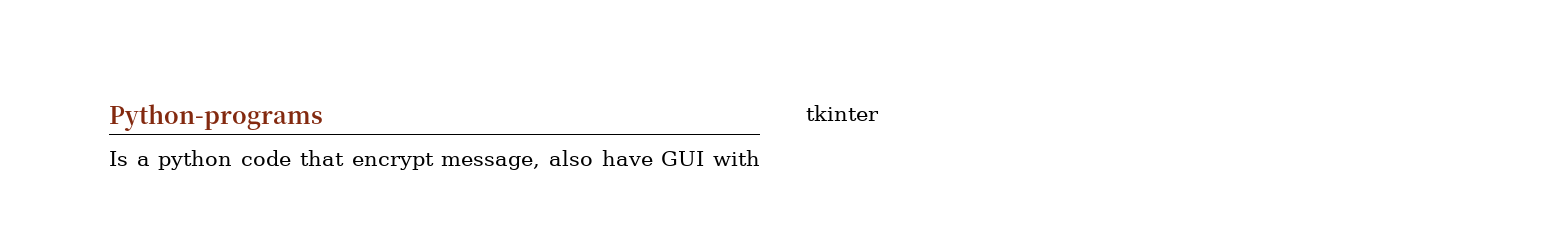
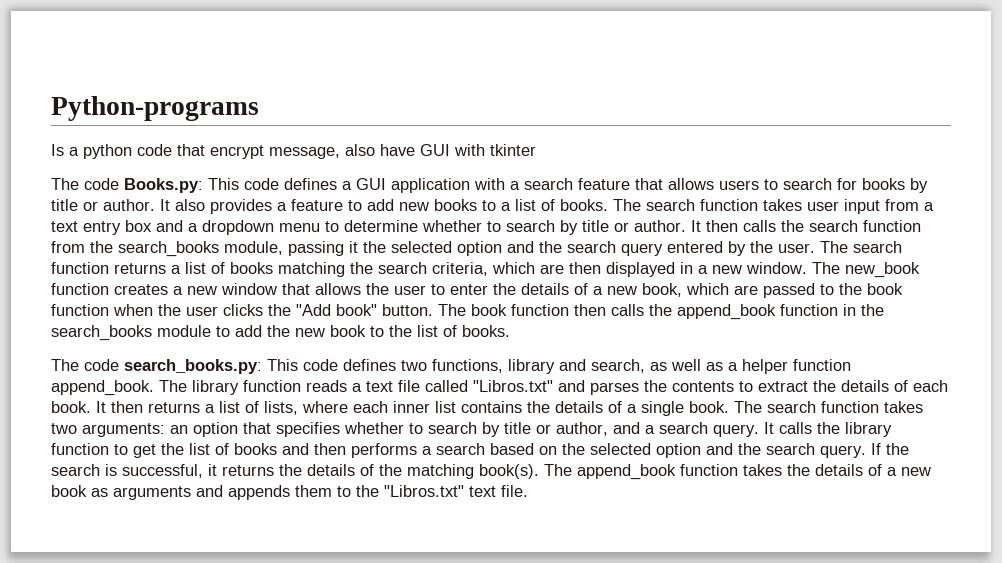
(879, 113) none -> [51,178,928,193] [51,199,934,214] [51,220,921,235] [51,241,902,257] [51,262,920,278] [51,283,903,298] [51,304,884,320] [51,325,510,341] [51,359,851,374] [51,380,948,396] [51,401,923,416] [51,422,892,437] [51,443,909,458] [51,464,931,480] [51,485,528,500] // The code Books.py: This code defines a GUI application with a search feature that allows users to search for books by title or author. It also provides a feature to add new books to a list of books. The search function takes user input from a text entry box and a dropdown menu to determine whether to search by title or author. It then calls the search function from the search_books module, passing it the selected option and the search query entered by the user. The search function returns a list of books matching the search criteria, which are then displayed in a new window. The new_book function creates a new window that allows the user to enter the details of a new book, which are passed to the book function when the user clicks the "Add book" button. The book function then calls the append_book function in the search_books module to add the new book to the list of books. // The code search_books.py: This code defines two functions, library and search, as well as a helper function append_book. The library function reads a text file called "Libros.txt" and parses the contents to extract the details of each book. It then returns a list of lists, where each inner list contains the details of a single book. The search function takes two arguments: an option that specifies whether to search by title or author, and a search query. It calls the library function to get the list of books and then performs a search based on the selected option and the search query. If the search is successful, it returns the details of the matching book(s). The append_book function takes the details of a new book as arguments and appends them to the "Libros.txt" text file.

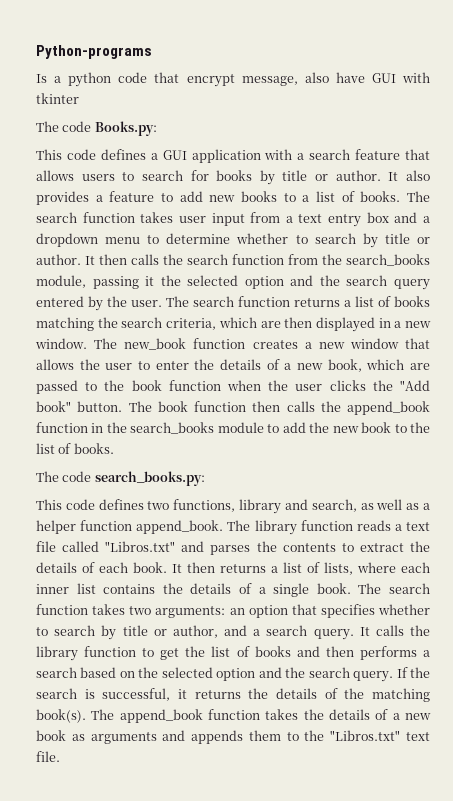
(203, 185) none -> (157, 128) //
(262, 366) none -> (205, 478) //

